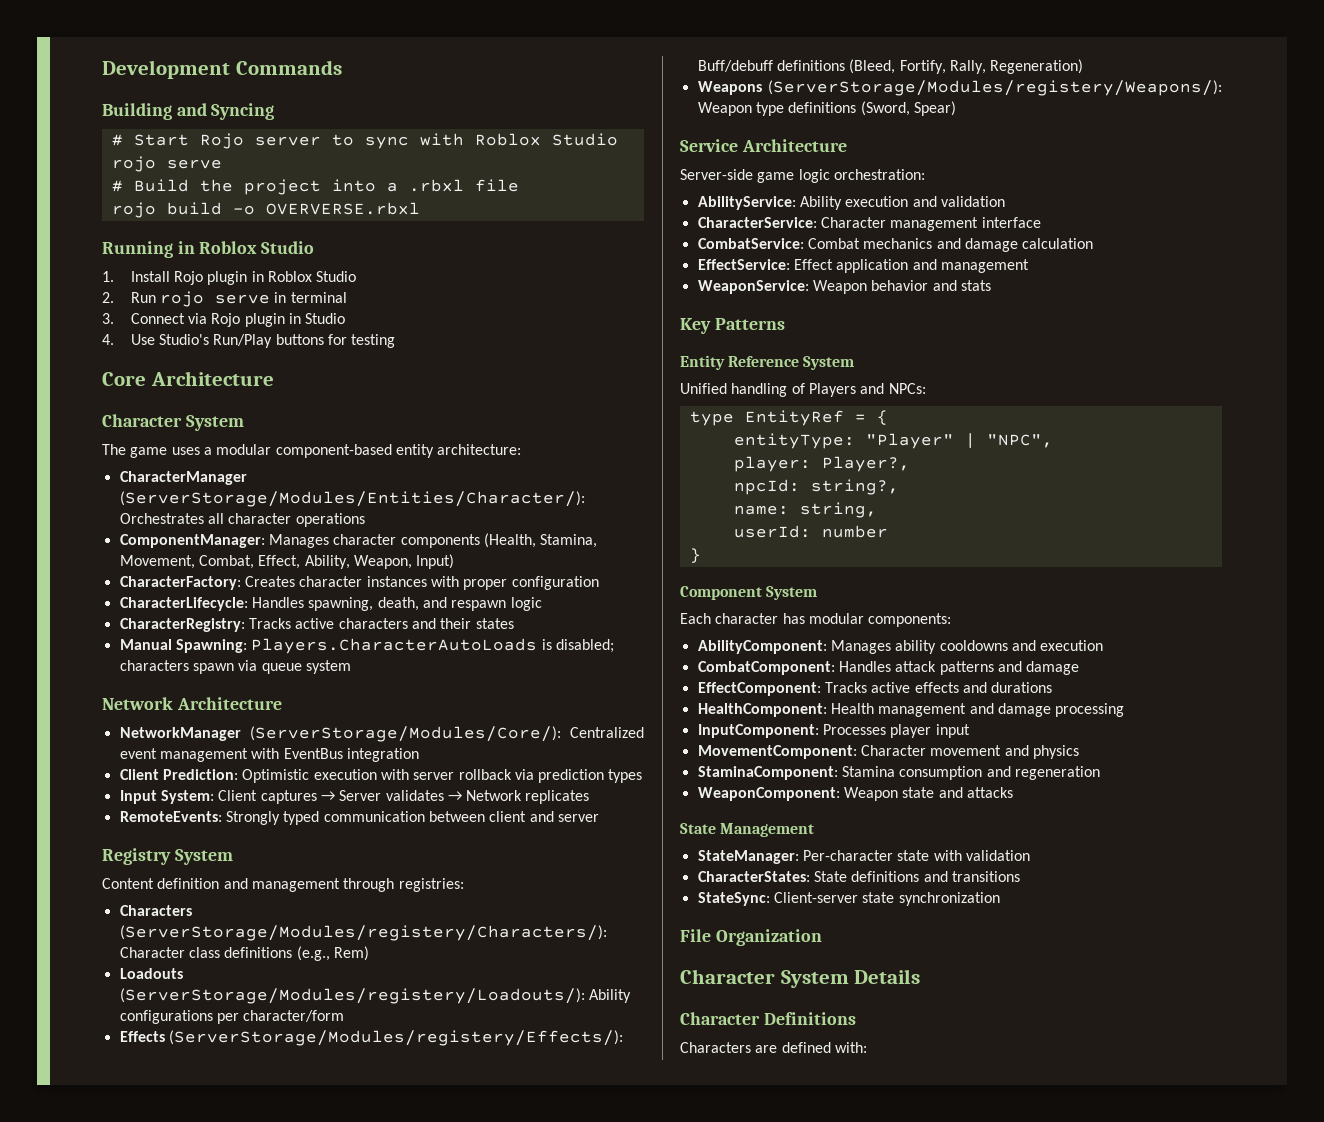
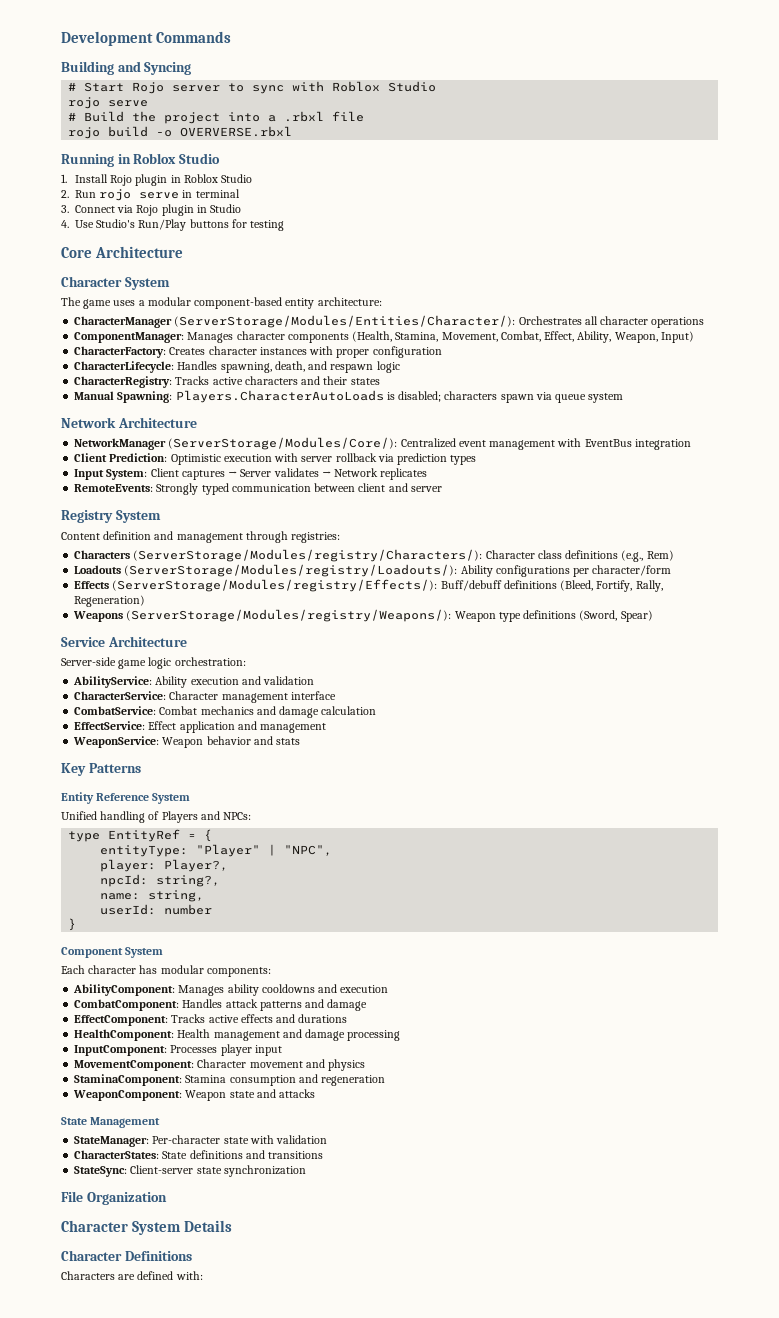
[119,925,607,941] (ServerStorage/Modules/registery/Characters/): -> [133,549,483,562] (ServerStorage/Modules/registry/Characters/):
[119,988,585,1004] (ServerStorage/Modules/registery/Loadouts/): -> [124,564,458,577] (ServerStorage/Modules/registry/Loadouts/):
[168,1030,623,1046] (ServerStorage/Modules/registery/Effects/): -> [112,579,438,592] (ServerStorage/Modules/registry/Effects/):
[768,80,1222,96] (ServerStorage/Modules/registery/Weapons/): -> [126,609,452,622] (ServerStorage/Modules/registry/Weapons/):

